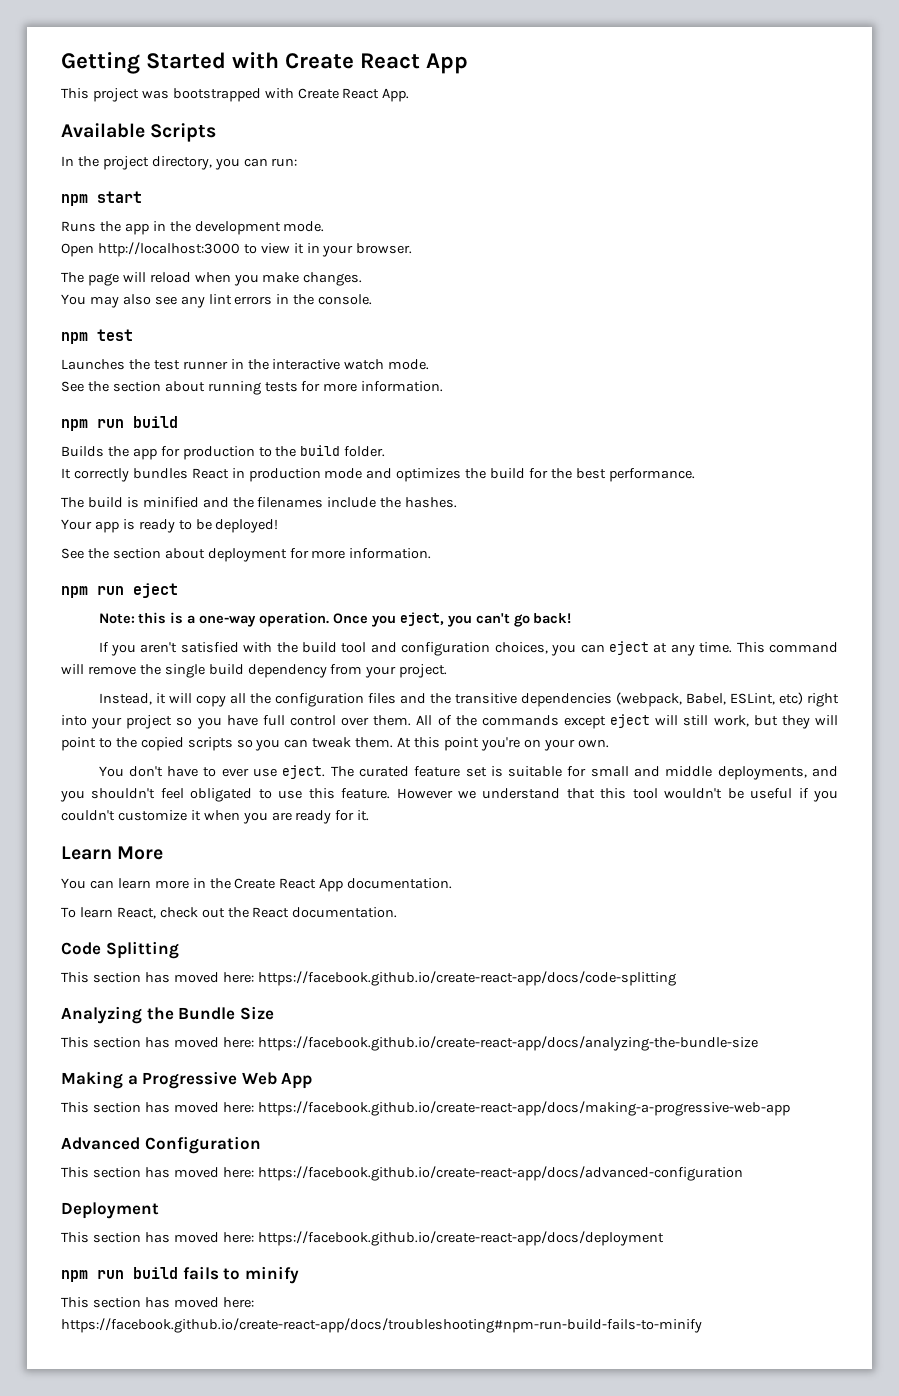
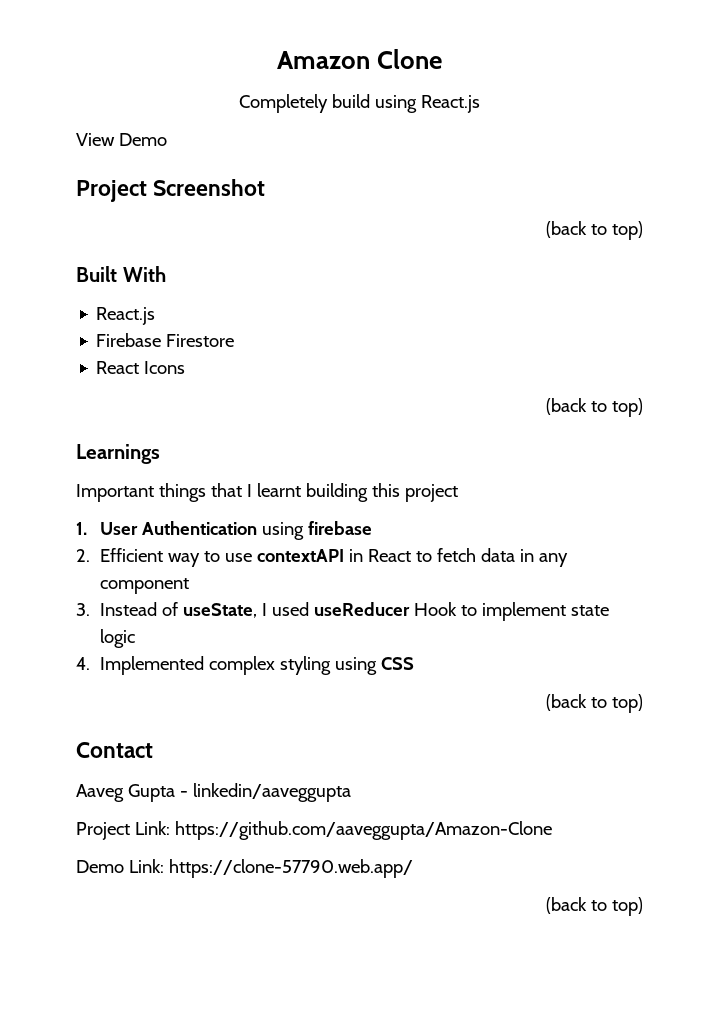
[61,52,469,74] [61,88,410,102] [61,123,217,142] [61,156,298,170] [61,191,142,206] [61,221,325,235] [61,242,413,257] [61,272,363,286] [61,294,373,308] [61,329,133,344] [61,359,430,370] [61,381,444,395] [61,416,178,431] [61,445,386,460] [61,468,695,482] [61,497,458,508] [61,519,279,533] [61,548,432,562] [61,583,178,598] [98,612,572,627] [98,641,838,656] [61,664,448,678] [98,692,840,707] [61,714,838,729] [61,737,609,751] [98,765,838,780] [60,788,839,802] [61,810,370,824] [61,846,164,860] [61,878,453,892] [61,907,398,919] [61,941,179,959] [61,971,676,986] [61,1006,274,1024] [61,1036,758,1051] [61,1071,313,1089] [61,1101,790,1116] [61,1136,261,1154] [61,1166,743,1181] [61,1202,159,1219] [61,1231,664,1246] [61,1266,299,1284] [61,1297,254,1308] [61,1318,702,1333] Getting Started with Create React App // This project was bootstrapped with Create React App. // Available Scripts // In the project directory, you can run: // npm start // Runs the app in the development mode. // Open http://localhost:3000 to view it in your browser. // The page will reload when you make changes. // You may also see any lint errors in the console. // npm test // Launches the test runner in the interactive watch mode. // See the section about running tests for more information. // npm run build // Builds the app for production to the build folder. // It correctly bundles React in production mode and optimizes the build for the best performance. // The build is minified and the filenames include the hashes. // Your app is ready to be deployed! // See the section about deployment for more information. // npm run eject // Note: this is a one-way operation. Once you eject, you can't go back! // If you aren't satisfied with the build tool and configuration choices, you can eject at any time. This command will remove the single build dependency from your project. // Instead, it will copy all the configuration files and the transitive dependencies (webpack, Babel, ESLint, etc) right into your project so you have full control over them. All of the commands except eject will still work, but they will point to the copied scripts so you can tweak them. At this point you're on your own. // You don't have to ever use eject. The curated feature set is suitable for small and middle deployments, and you shouldn't feel obligated to use this feature. However we understand that this tool wouldn't be useful if you couldn't customize it when you are ready for it. // Learn More // You can learn more in the Create React App documentation. // To learn React, check out the React documentation. // Code Splitting // This section has moved here: https://facebook.github.io/create-react-app/docs/code-splitting // Analyzing the Bundle Size // This section has moved here: https://facebook.github.io/create-react-app/docs/analyzing-the-bundle-size // Making a Progressive Web App // This section has moved here: https://facebook.github.io/create-react-app/docs/making-a-progressive-web-app // Advanced Configuration // This section has moved here: https://facebook.github.io/create-react-app/docs/advanced-configuration // Deployment // This section has moved here: https://facebook.github.io/create-react-app/docs/deployment // npm run build fails to minify // This section has moved here: https://facebook.github.io/create-react-app/docs/troubleshooting#npm-run-build-fails-to-minify -> [276,49,443,69] [239,94,480,113] [76,133,167,146] [76,179,266,202] [546,221,643,240] [76,266,166,282] [96,307,156,325] [96,333,235,347] [96,361,186,374] [546,398,643,417] [76,444,160,464] [76,483,458,502] [76,521,373,540] [76,548,569,567] [100,578,190,594] [76,602,610,621] [100,629,136,648] [76,656,415,675] [546,694,643,713] [76,742,153,758] [76,783,351,802] [76,821,552,840] [76,859,413,878] [546,897,643,916] Amazon Clone // Completely build using React.js // View Demo // Project Screenshot // (back to top) // Built With // React.js // Firebase Firestore // React Icons // (back to top) // Learnings // Important things that I learnt building this project // 1. User Authentication using firebase // 2. Efficient way to use contextAPI in React to fetch data in any component // 3. Instead of useState, I used useReducer Hook to implement state logic // 4. Implemented complex styling using CSS // (back to top) // Contact // Aaveg Gupta - linkedin/aaveggupta // Project Link: https://github.com/aaveggupta/Amazon-Clone // Demo Link: https://clone-57790.web.app/ // (back to top)

